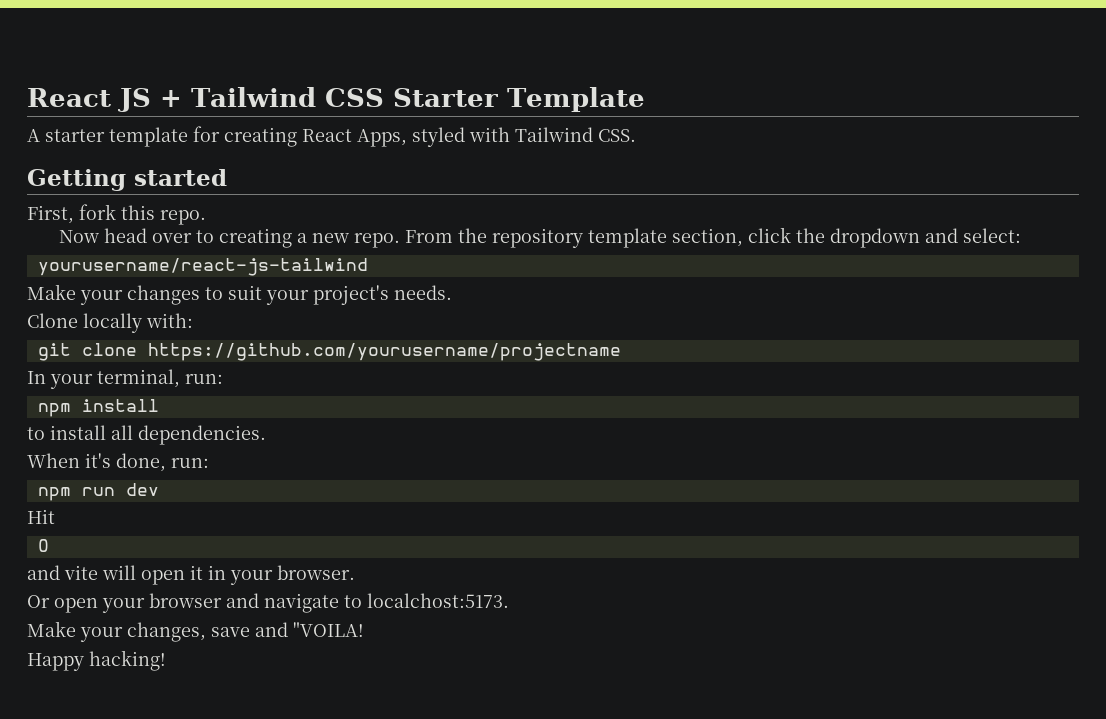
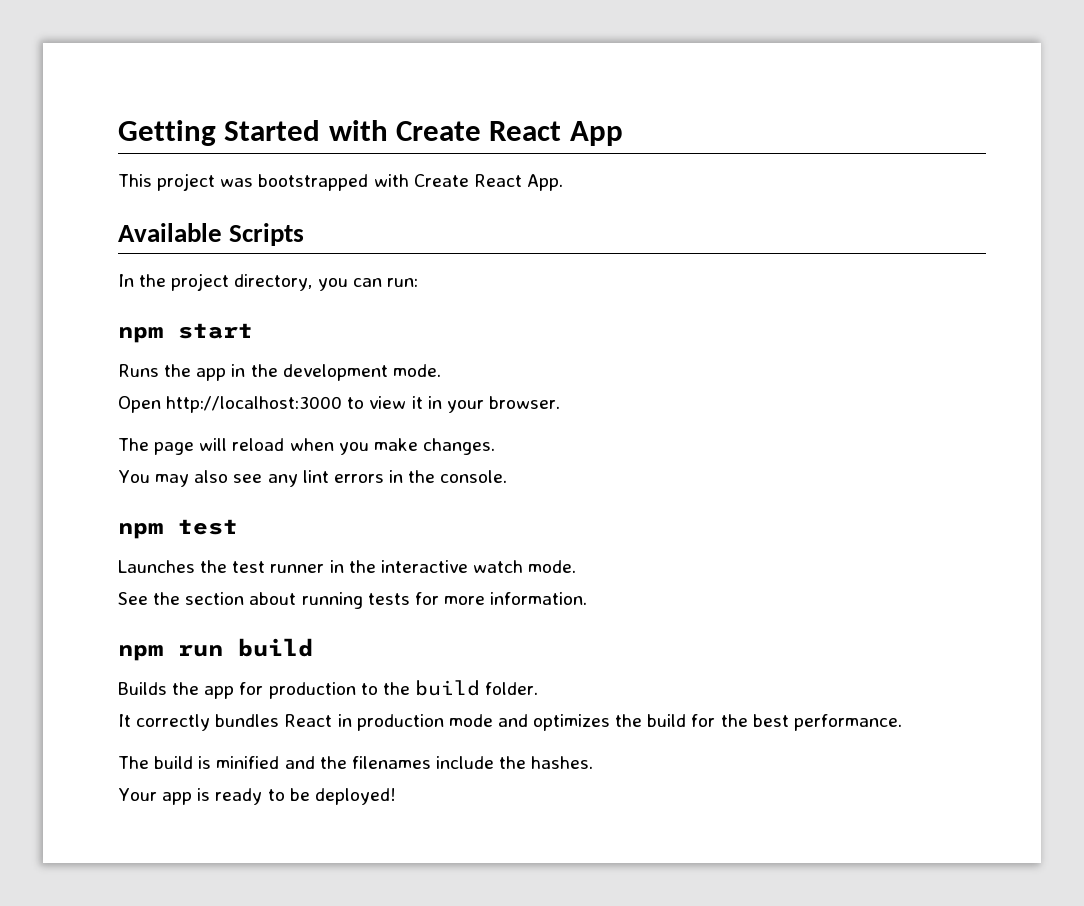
[27,87,645,112] [27,126,636,147] [27,169,227,191] [27,204,206,225] [58,227,1021,248] [37,258,368,276] [27,284,452,305] [27,313,193,333] [37,343,621,361] [27,369,223,389] [37,399,159,417] [27,425,266,445] [27,453,209,472] [37,483,159,501] [27,509,55,524] [37,539,49,552] [27,565,355,585] [27,593,509,613] [27,621,364,642] [27,650,166,671] React JS + Tailwind CSS Starter Template // A starter template for creating React Apps, styled with Tailwind CSS. // Getting started // First, fork this repo. // Now head over to creating a new repo. From the repository template section, click the dropdown and select: // yourusername/react-js-tailwind // Make your changes to suit your project's needs. // Clone locally with: // git clone https://github.com/yourusername/projectname // In your terminal, run: // npm install // to install all dependencies. // When it's done, run: // npm run dev // Hit // O // and vite will open it in your browser. // Or open your browser and navigate to localchost:5173. // Make your changes, save and "VOILA! // Happy hacking! -> [118,120,623,146] [118,173,563,191] [118,223,305,246] [118,273,418,291] [118,323,253,343] [118,364,441,381] [118,396,560,413] [118,438,495,455] [118,470,508,487] [118,519,238,539] [118,560,577,573] [118,592,588,609] [118,638,313,661] [118,680,539,699] [118,714,902,731] [118,756,594,769] [118,788,396,805] Getting Started with Create React App // This project was bootstrapped with Create React App. // Available Scripts // In the project directory, you can run: // npm start // Runs the app in the development mode. // Open http://localhost:3000 to view it in your browser. // The page will reload when you make changes. // You may also see any lint errors in the console. // npm test // Launches the test runner in the interactive watch mode. // See the section about running tests for more information. // npm run build // Builds the app for production to the build folder. // It correctly bundles React in production mode and optimizes the build for the best performance. // The build is minified and the filenames include the hashes. // Your app is ready to be deployed!

